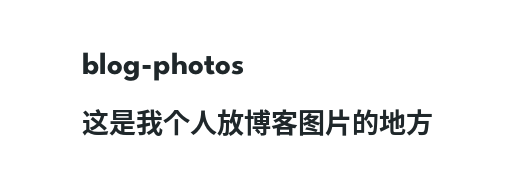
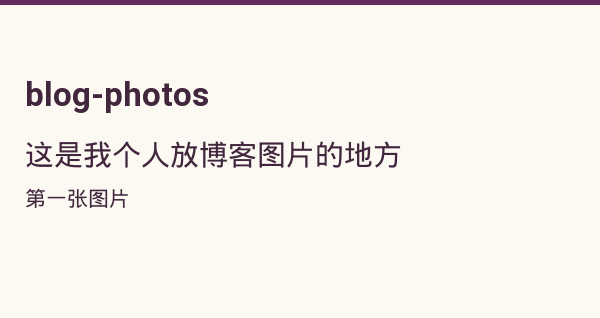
(433, 122) none -> [25,188,130,208] // 第一张图片

